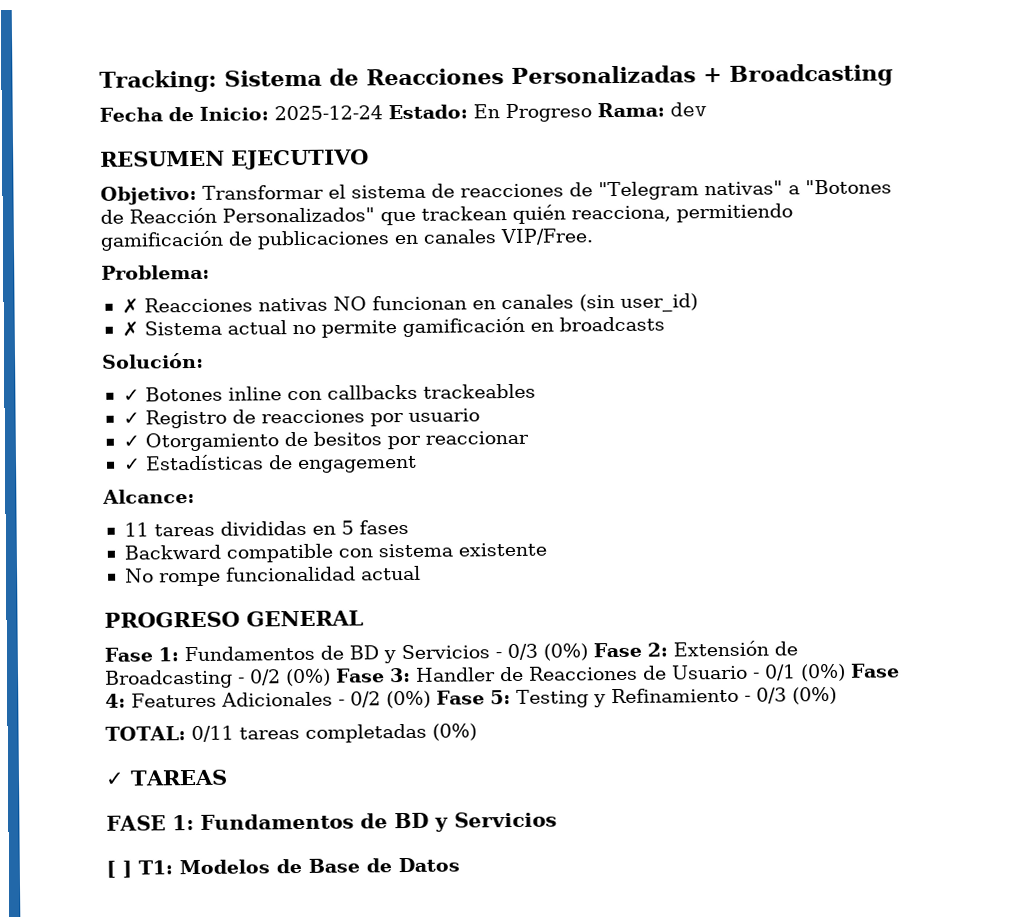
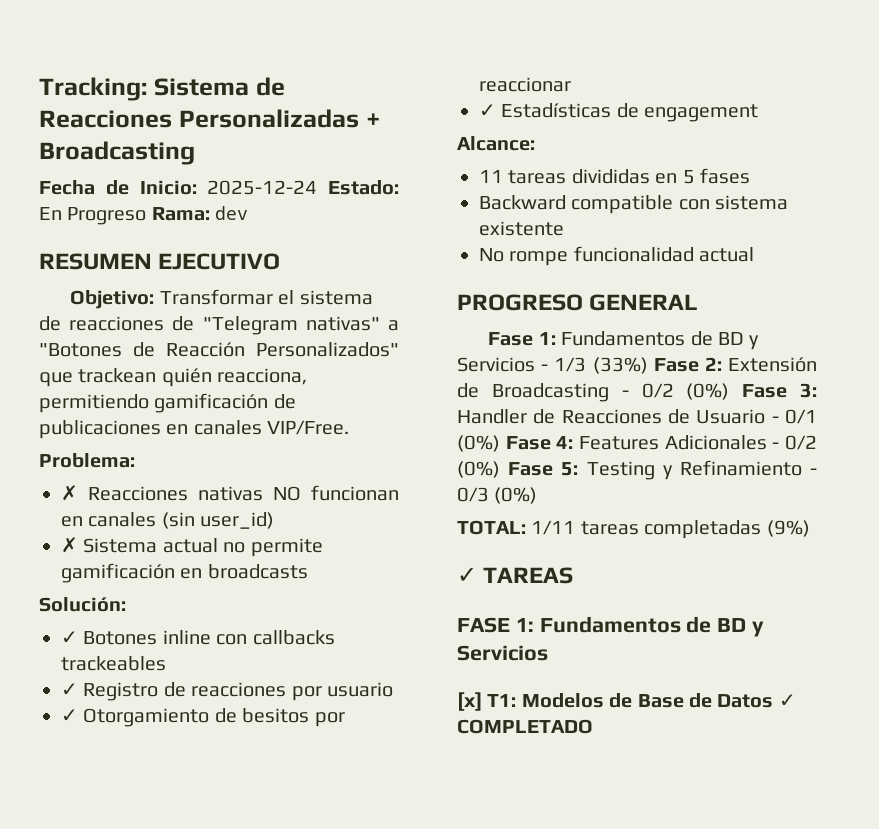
[506,643,588,661] 0/3 (0%) -> [554,357,648,374] 1/3 (33%)
[190,725,234,743] 0/11 -> [531,520,576,535] 1/11
[431,723,477,741] (0%) -> [766,520,810,537] (9%)
[106,860,132,878] [ ] -> [457,692,482,711] [x]
(460, 865) none -> [778,694,796,707] [457,719,593,734] ✓ COMPLETADO

